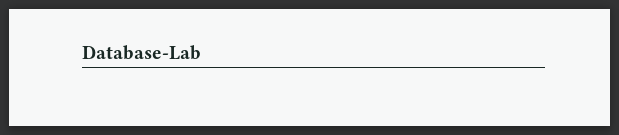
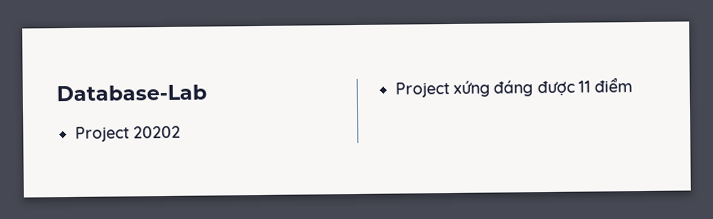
(201, 52) none -> [74,125,181,142] [394,77,634,98] // Project 20202 // Project xứng đáng được 11 điểm

